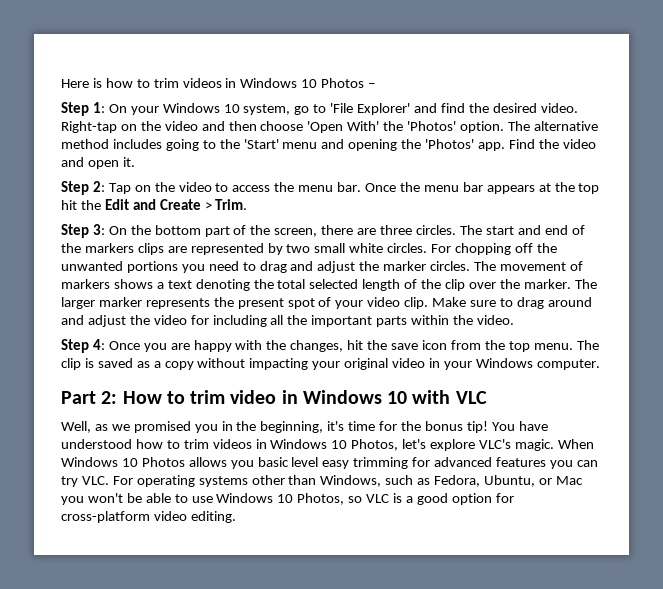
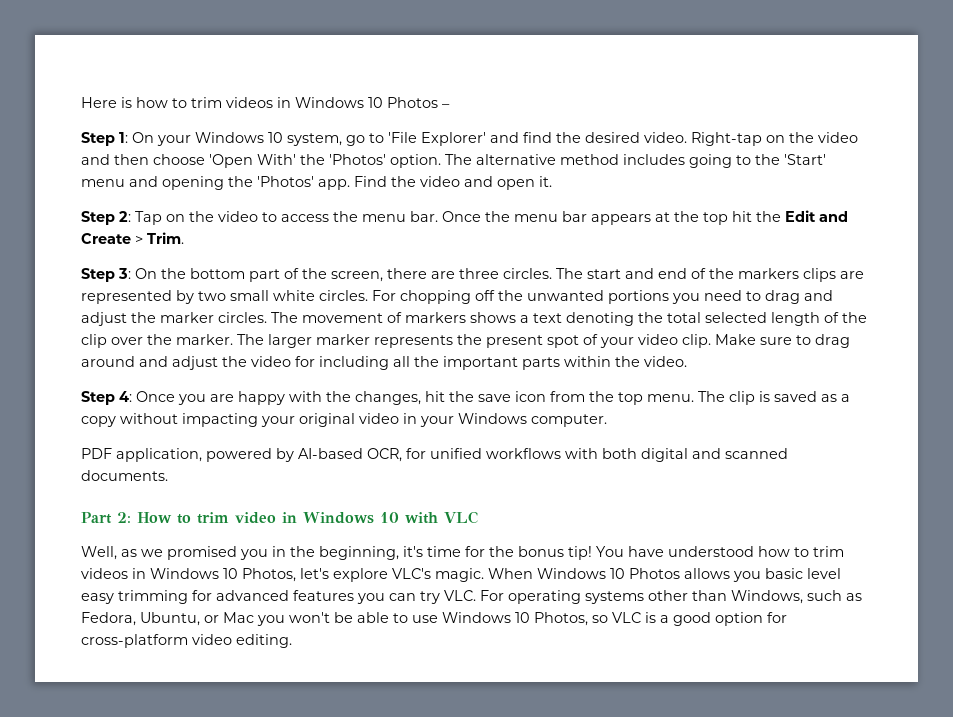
(600, 364) none -> [81,448,788,462] [81,470,168,481] // PDF application, powered by AI-based OCR, for unified workflows with both digital and scanned documents.

